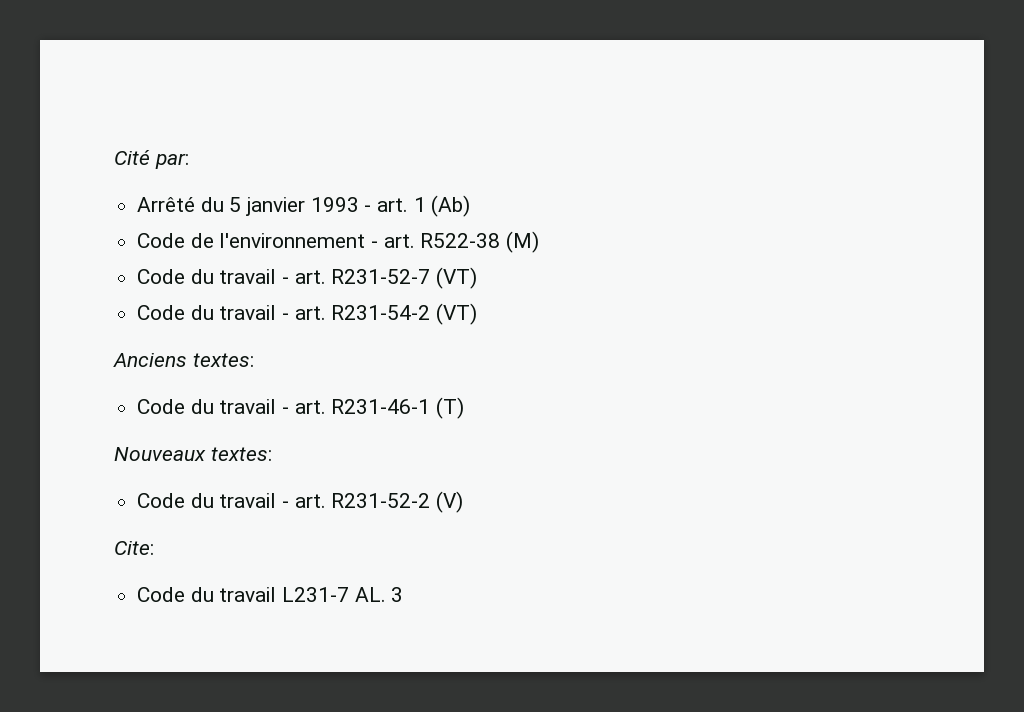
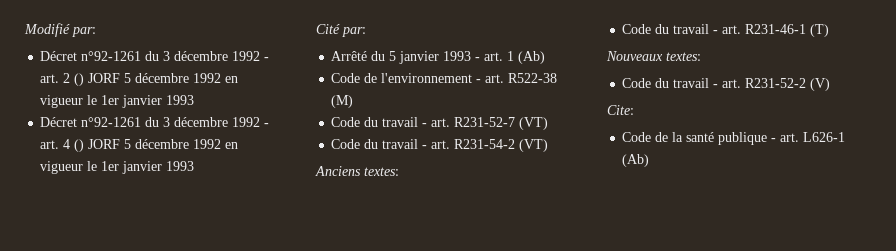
(114, 157) none -> [24,23,96,37] [40,51,270,61] [40,73,239,86] [40,95,195,108] [40,117,270,127] [40,139,239,152] [40,161,195,174] Modifié par: // Décret n°92-1261 du 3 décembre 1992 - art. 2 () JORF 5 décembre 1992 en vigueur le 1er janvier 1993 // Décret n°92-1261 du 3 décembre 1992 - art. 4 () JORF 5 décembre 1992 en vigueur le 1er janvier 1993 //
[190,587,404,602] du travail L231-7 AL. 3 -> [655,132,846,145] [622,154,650,167] de la santé publique - art. L626-1 (Ab)

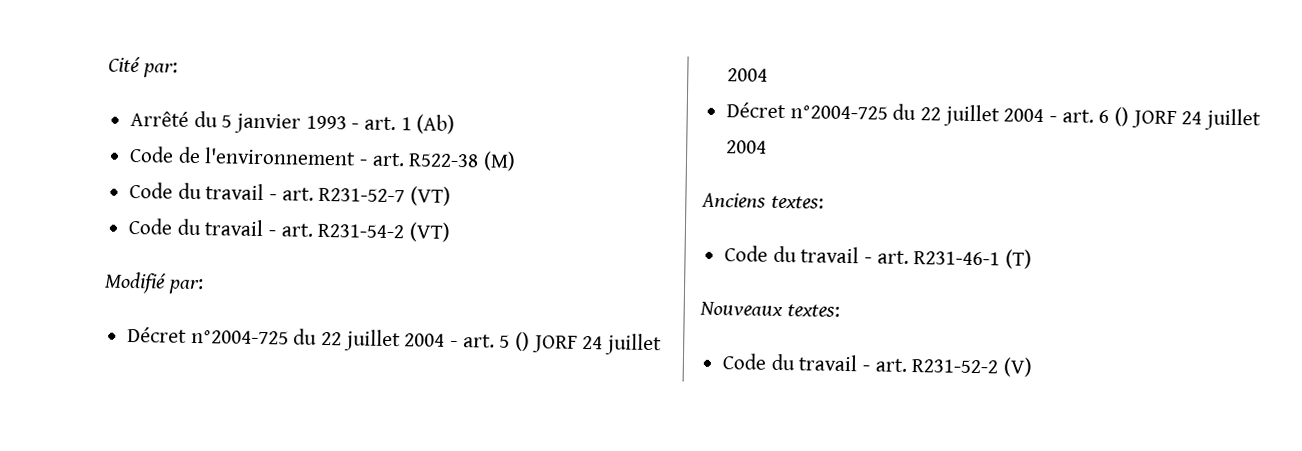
[24,23,96,37] [40,51,270,61] [40,73,239,86] [40,95,195,108] [40,117,270,127] [40,139,239,152] [40,161,195,174] Modifié par: // Décret n°92-1261 du 3 décembre 1992 - art. 2 () JORF 5 décembre 1992 en vigueur le 1er janvier 1993 // Décret n°92-1261 du 3 décembre 1992 - art. 4 () JORF 5 décembre 1992 en vigueur le 1er janvier 1993 // -> (108, 64) none
(549, 145) none -> [104,271,204,295] [127,326,663,356] [727,68,769,82] [726,102,1262,131] [726,140,768,154] // Modifié par: // Décret n°2004-725 du 22 juillet 2004 - art. 5 () JORF 24 juillet 2004 // Décret n°2004-725 du 22 juillet 2004 - art. 6 () JORF 24 juillet 2004
[607,105,634,115] [622,132,846,145] [622,154,650,167] // Cite: // Code de la santé publique - art. L626-1 (Ab) -> (1034, 367) none

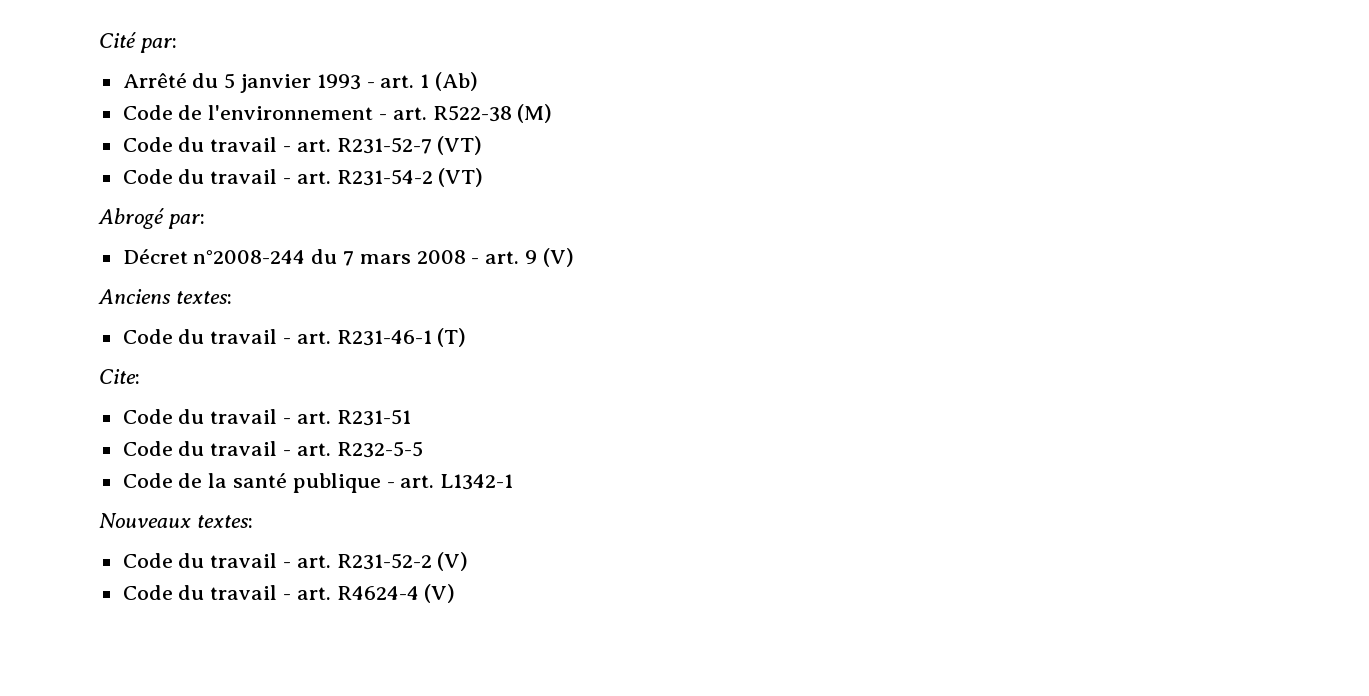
[104,271,166,294] Modifié -> [98,208,164,229] Abrogé
[190,328,663,356] [727,68,769,82] [726,102,1262,131] [726,140,768,154] n°2004-725 du 22 juillet 2004 - art. 5 () JORF 24 juillet 2004 // Décret n°2004-725 du 22 juillet 2004 - art. 6 () JORF 24 juillet 2004 -> [193,248,574,267] n°2008-244 du 7 mars 2008 - art. 9 (V)
(1033, 259) none -> [99,369,140,384] [122,409,411,426] [122,441,423,458] [122,473,514,493] // Cite: // Code du travail - art. R231-51 // Code du travail - art. R232-5-5 // Code de la santé publique - art. L1342-1
(1034, 367) none -> [122,584,456,603] // Code du travail - art. R4624-4 (V)

